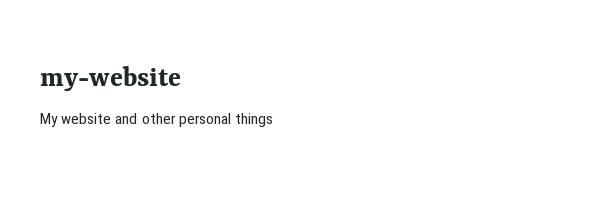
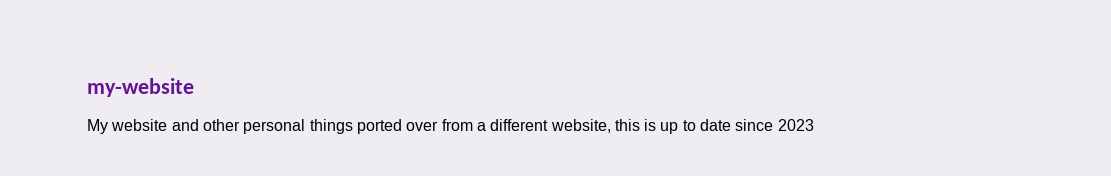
(273, 120) none -> [356,119,814,134] ported over from a different website, this is up to date since 2023

